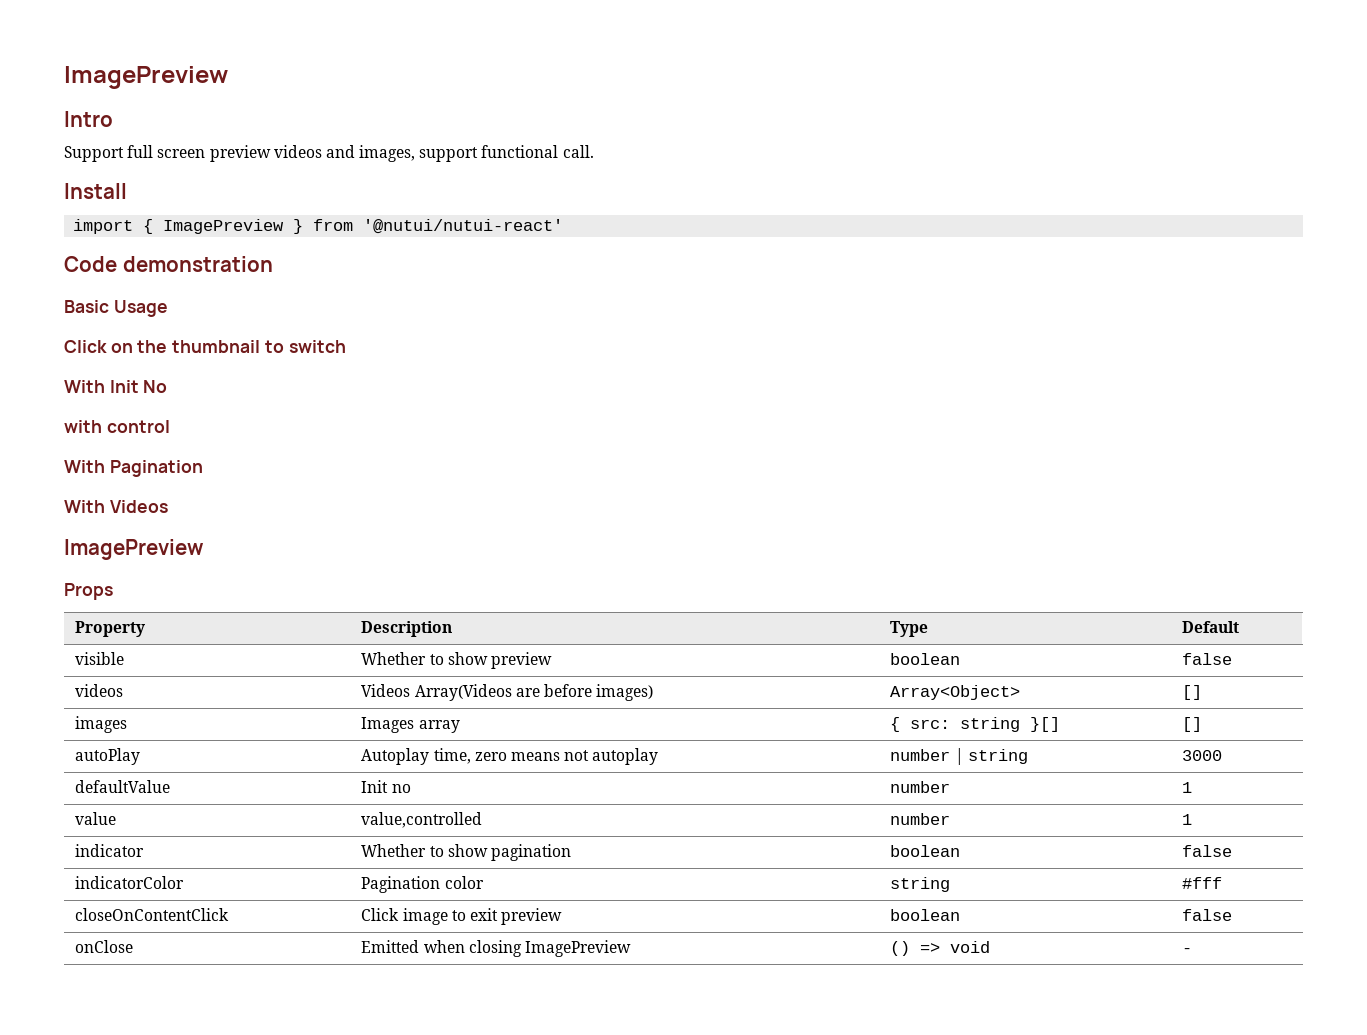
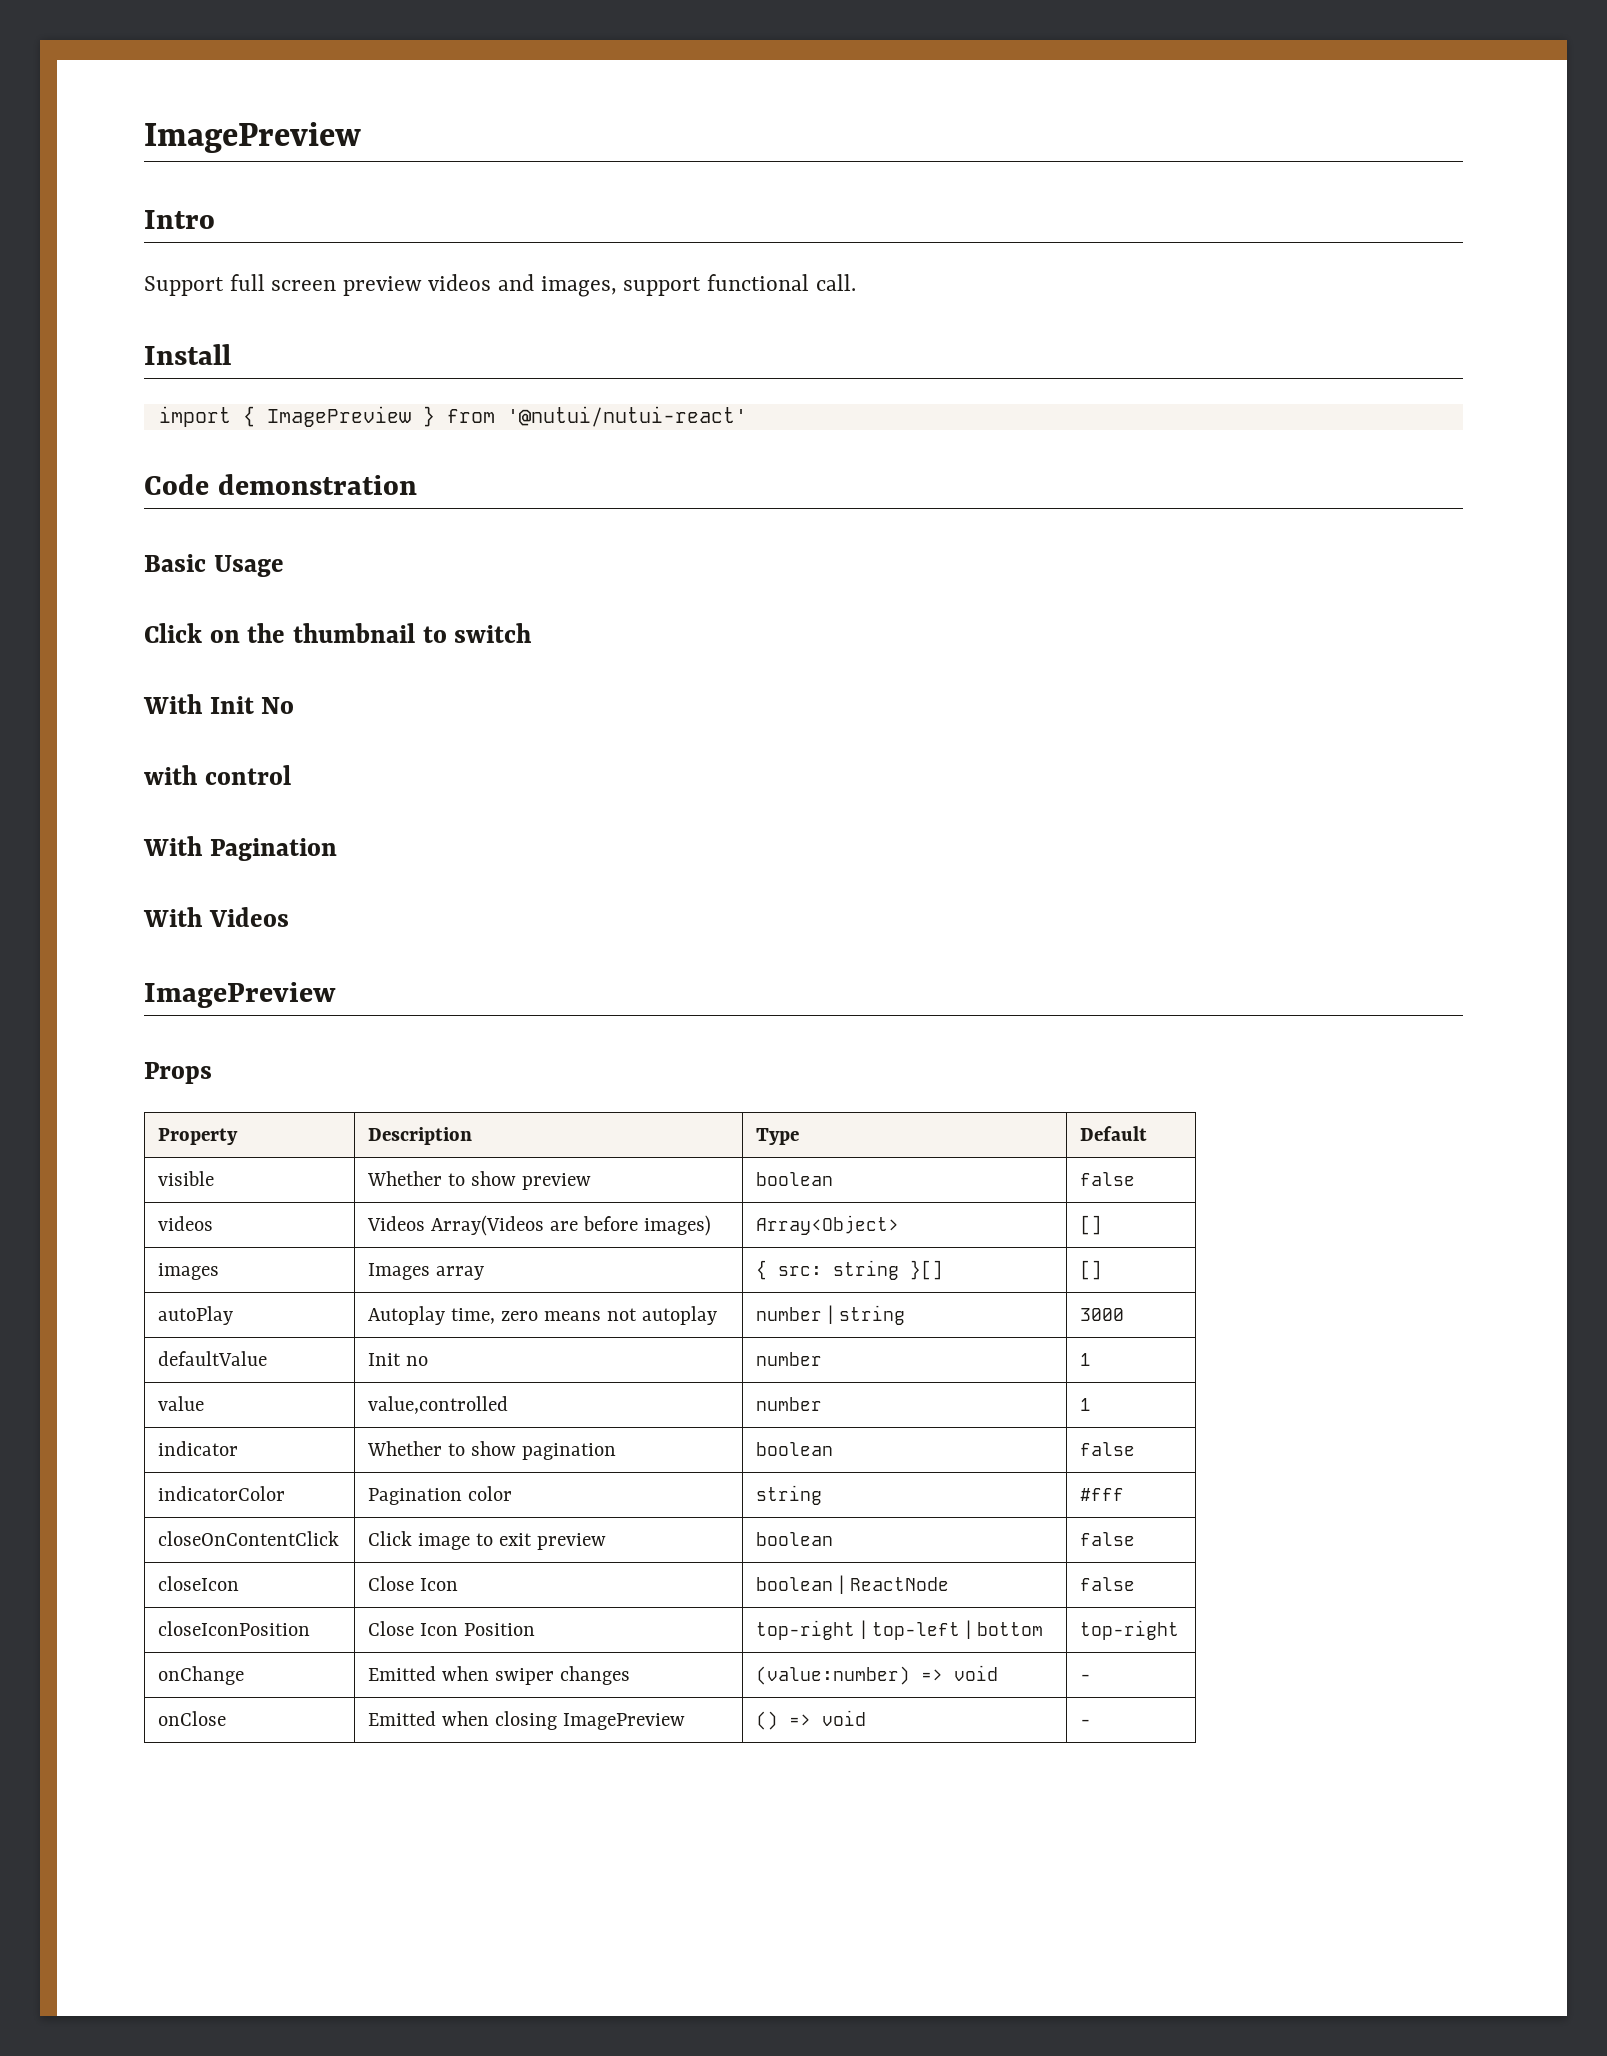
(1233, 915) none -> [158,1576,240,1591] [368,1576,459,1591] [756,1575,950,1594] [1080,1577,1136,1591] [158,1621,311,1636] [368,1621,536,1636] [756,1620,1044,1640] [1080,1620,1180,1640] [158,1666,245,1685] [368,1666,631,1685] [756,1665,999,1685] [1080,1674,1092,1681] // closeIcon | Close Icon | boolean | ReactNode | false // closeIconPosition | Close Icon Position | top-right | top-left | bottom | top-right // onChange | Emitted when swiper changes | (value:number) => void | -

